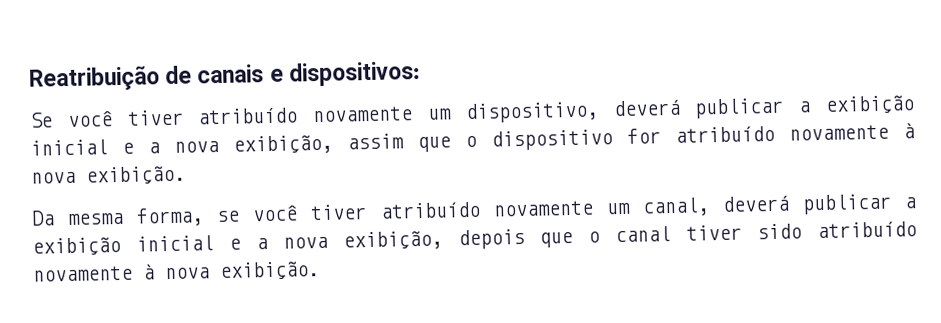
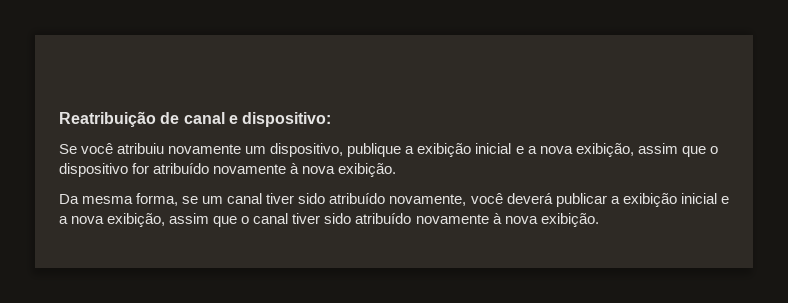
[197,61,420,87] canais e dispositivos: -> [183,112,332,127] canal e dispositivo:
[126,107,299,126] tiver atribuído -> [117,143,165,154] atribuiu
[612,97,785,119] deverá publicar -> [347,143,402,157] publique
[252,193,918,222] [32,228,525,257] você tiver atribuído novamente um canal, deverá publicar a exibição inicial e a nova exibição, depois -> [202,193,729,207] [59,213,210,227] um canal tiver sido atribuído novamente, você deverá publicar a exibição inicial e a nova exibição, assim

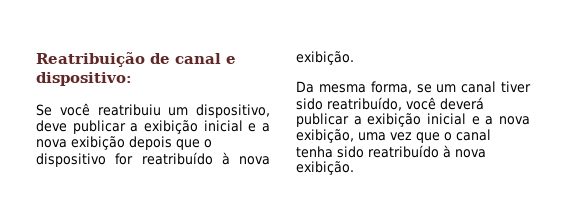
[117,143,678,157] atribuiu novamente um dispositivo, publique a exibição inicial e a nova exibição, assim -> [97,104,270,118] [36,120,270,134] [36,136,172,150] reatribuiu um dispositivo, deve publicar a exibição inicial e a nova exibição depois
[153,163,287,174] atribuído novamente -> [141,152,213,165] reatribuído
[329,193,467,206] atribuído novamente, -> [327,97,402,111] reatribuído,
[169,213,210,224] assim -> [358,132,412,141] uma vez
[292,213,489,224] tiver sido atribuído novamente -> [296,145,439,158] tenha sido reatribuído

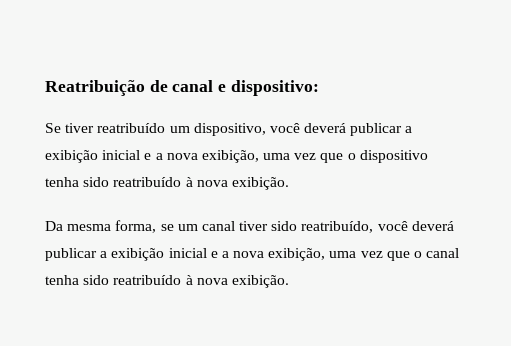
[59,103,270,118] [36,120,270,134] [36,136,172,150] você reatribuiu um dispositivo, deve publicar a exibição inicial e a nova exibição depois -> [65,123,413,136] [45,150,317,163] tiver reatribuído um dispositivo, você deverá publicar a exibição inicial e a nova exibição, uma vez
[115,153,134,165] for -> [45,177,110,187] tenha sido

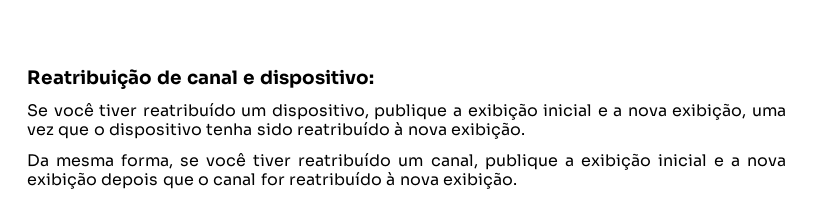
(61, 128) none -> [53,103,94,117] você
[269,123,403,136] você deverá publicar -> [374,104,448,120] publique
[177,221,454,233] [45,248,383,261] um canal tiver sido reatribuído, você deverá publicar a exibição inicial e a nova exibição, uma vez -> [206,153,787,170] [27,172,159,189] você tiver reatribuído um canal, publique a exibição inicial e a nova exibição depois
[45,275,110,285] tenha sido -> [260,173,285,186] for

